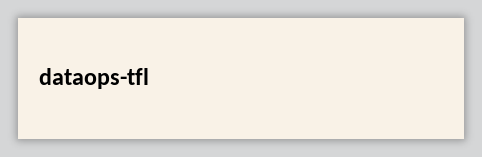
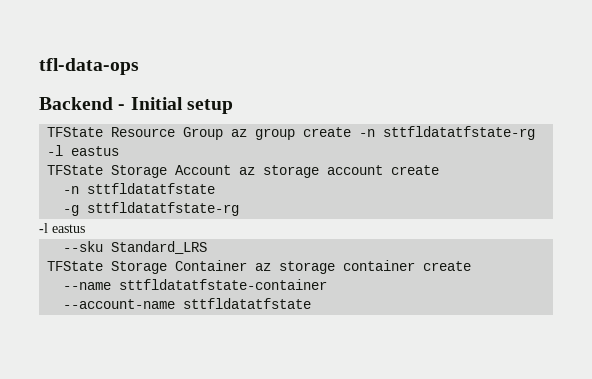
[39,68,149,89] dataops-tfl -> [39,58,139,75] [39,97,233,114] [47,126,536,140] [47,145,120,156] [47,165,440,178] [63,183,216,194] [63,202,240,216] [39,223,85,233] [63,241,208,254] [47,260,472,274] [63,279,328,290] [63,298,312,309] tfl-data-ops // Backend - Initial setup // TFState Resource Group az group create -n sttfldatatfstate-rg -l eastus // TFState Storage Account az storage account create // -n sttfldatatfstate // -g sttfldatatfstate-rg // -l eastus // --sku Standard_LRS // TFState Storage Container az storage container create // --name sttfldatatfstate-container // --account-name sttfldatatfstate

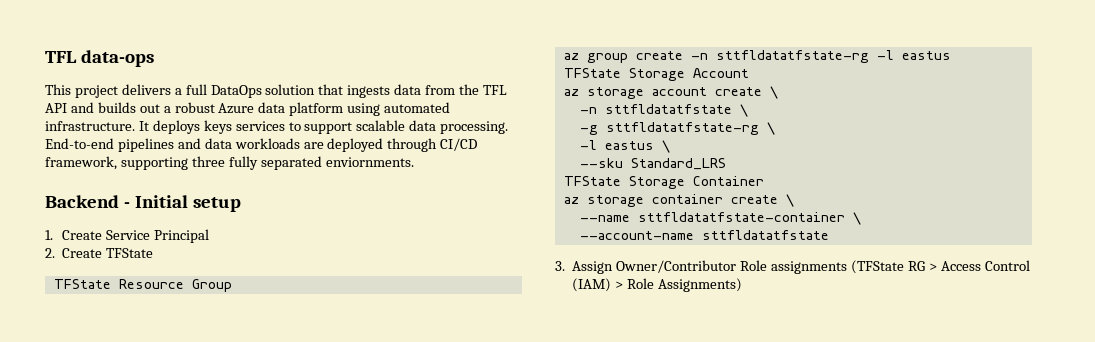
[39,58,139,75] [39,97,233,114] tfl-data-ops // Backend - Initial setup -> [45,50,154,67] [45,84,507,98] [45,102,451,116] [45,120,509,134] [45,138,478,152] [45,156,414,170] [45,195,241,212] [45,229,210,243] [45,248,154,258] TFL data-ops // This project delivers a full DataOps solution that ingests data from the TFL API and builds out a robust Azure data platform using automated infrastructure. It deploys keys services to support scalable data processing. End-to-end pipelines and data workloads are deployed through CI/CD framework, supporting three fully separated enviornments. // Backend - Initial setup // 1. Create Service Principal // 2. Create TFState
(224, 133) none -> (232, 285) //
(232, 170) none -> (749, 73) //
(440, 170) none -> [769,86,778,99] \
(216, 188) none -> [739,104,748,117] \
[39,223,85,233] // -l eastus -> [766,122,775,135] [579,140,670,153] \ // -l eastus \
(248, 265) none -> (764, 181) //
(472, 266) none -> [785,194,794,207] \
(328, 284) none -> [852,212,861,225] \
(312, 303) none -> [555,260,1030,274] [572,278,743,292] // 3. Assign Owner/Contributor Role assignments (TFState RG > Access Control (IAM) > Role Assignments)

